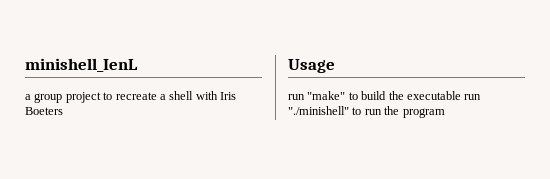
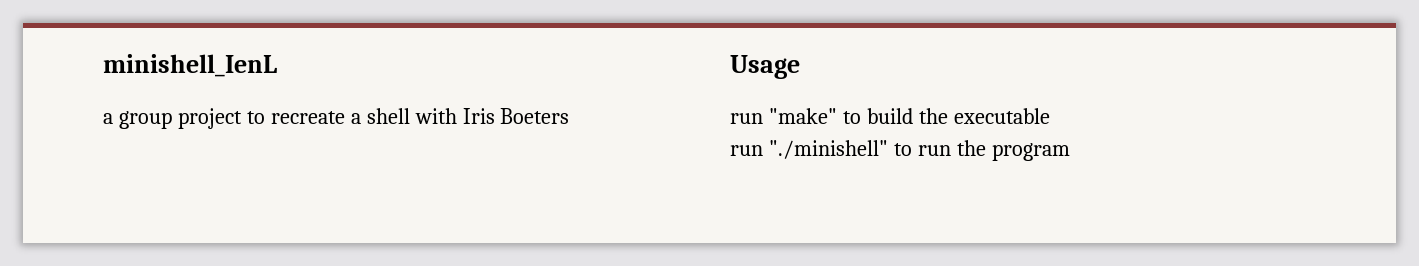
(461, 95) none -> (1050, 116) //

